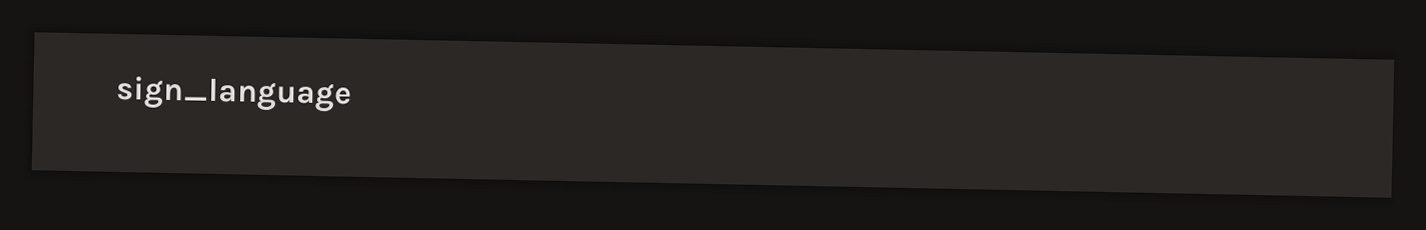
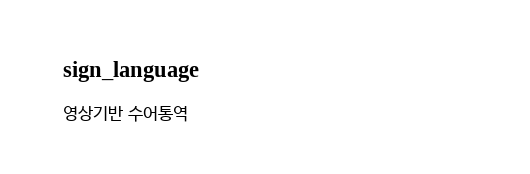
(352, 94) none -> [63,106,188,122] // 영상기반 수어통역

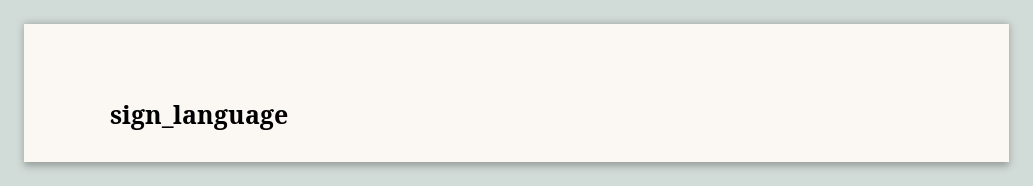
[63,106,188,122] // 영상기반 수어통역 -> (288, 117) none

